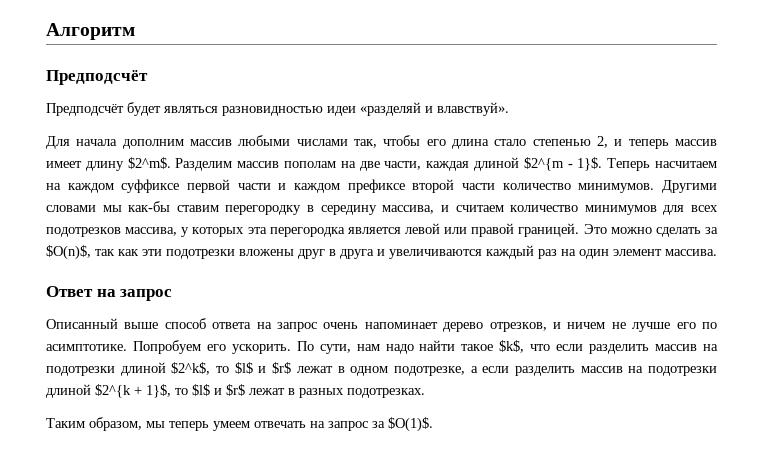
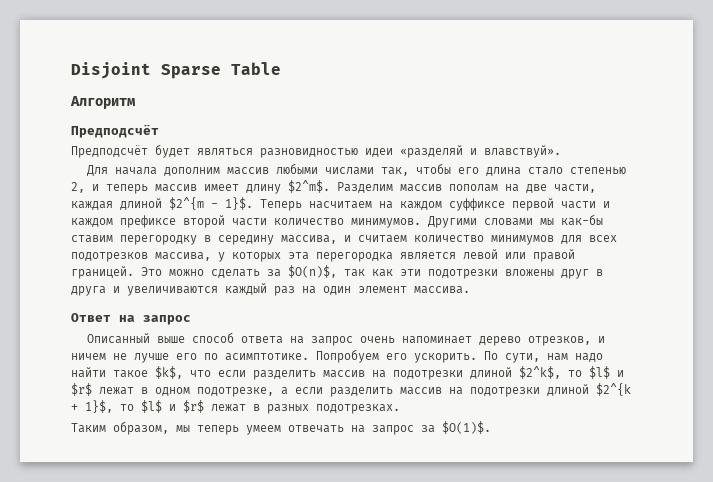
(46, 31) none -> [71,62,281,79] Disjoint Sparse Table //

